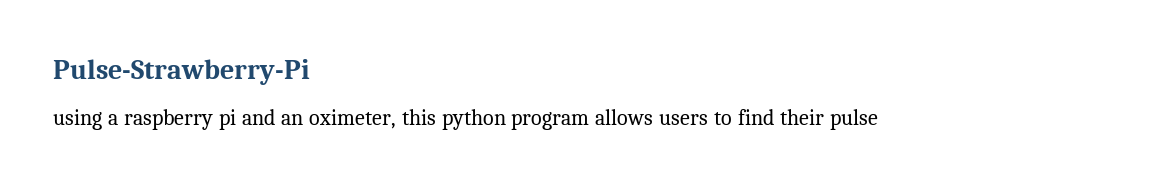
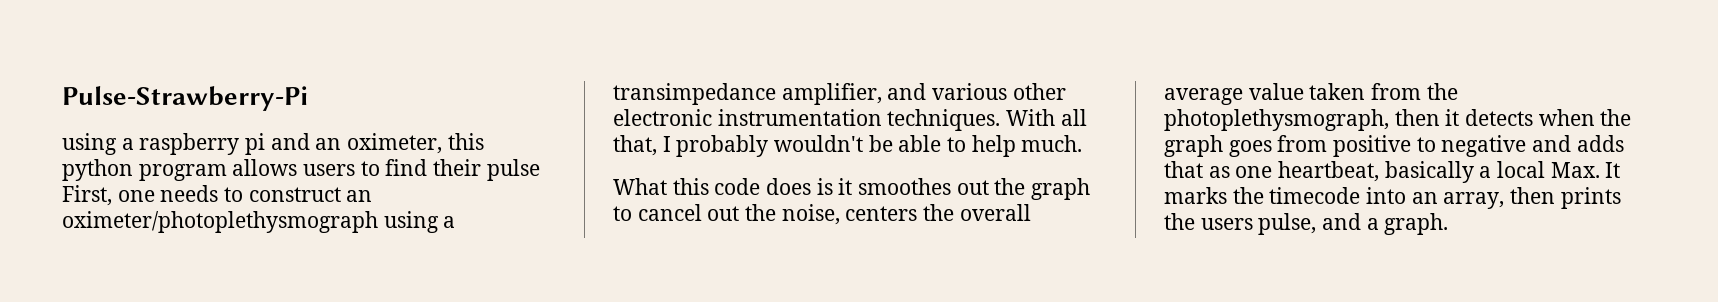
(879, 119) none -> [62,185,373,206] [62,211,456,233] [613,83,1066,105] [613,109,1087,131] [613,135,1083,157] [613,178,1091,200] [613,204,1031,225] [1164,83,1458,105] [1164,109,1632,131] [1164,135,1624,157] [1164,161,1621,183] [1164,187,1621,209] [1164,213,1449,235] First, one needs to construct an oximeter/photoplethysmograph using a transimpedance amplifier, and various other electronic instrumentation techniques. With all that, I probably wouldn't be able to help much. // What this code does is it smoothes out the graph to cancel out the noise, centers the overall average value taken from the photoplethysmograph, then it detects when the graph goes from positive to negative and adds that as one heartbeat, basically a local Max. It marks the timecode into an array, then prints the users pulse, and a graph.

